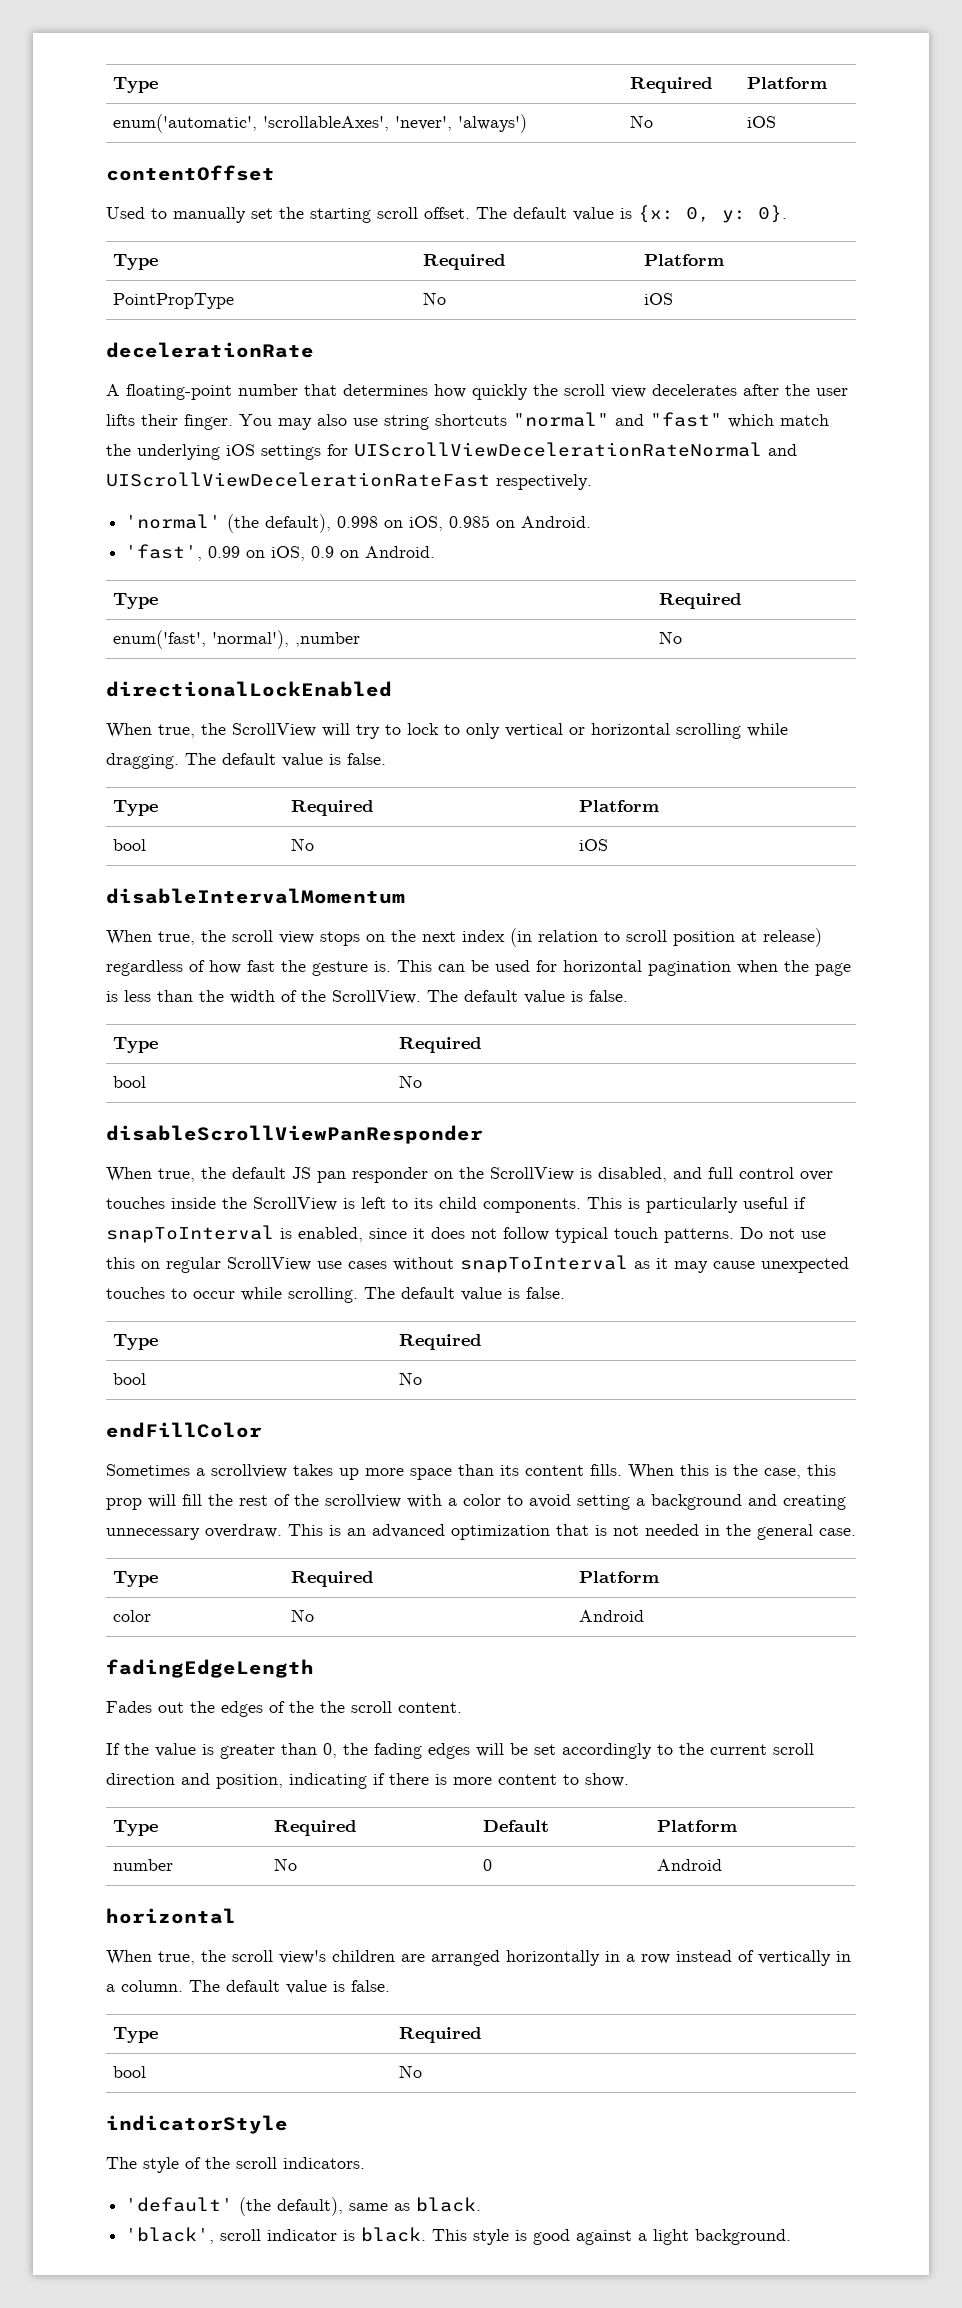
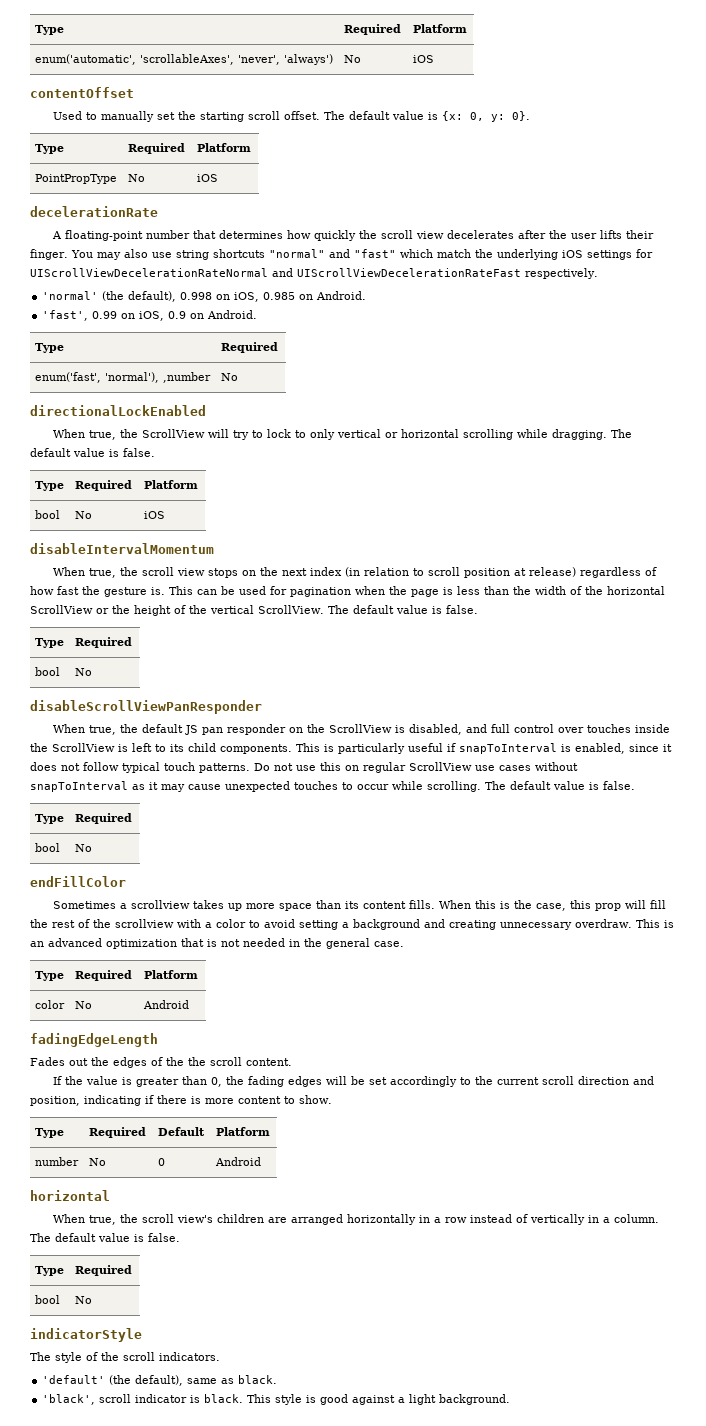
[563,960,642,972] horizontal -> (287, 590) none
(326, 996) none -> [607,586,665,595] [30,605,254,616] horizontal ScrollView or the height of the vertical

